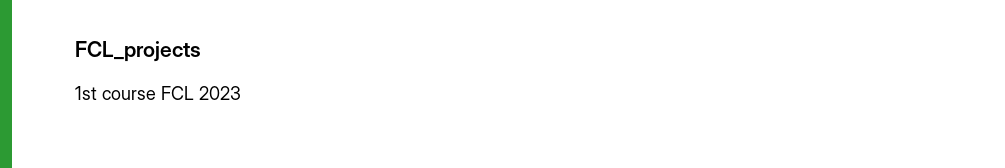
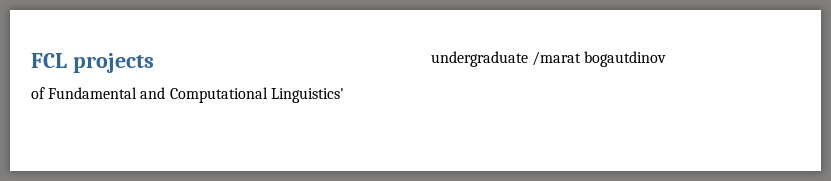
[75,41,201,62] [75,86,241,100] FCL_projects // 1st course FCL 2023 -> [31,53,154,73] [31,87,344,103] [431,51,667,67] FCL projects // of Fundamental and Computational Linguistics' undergraduate /marat bogautdinov

